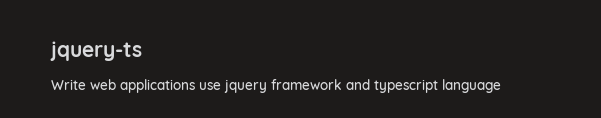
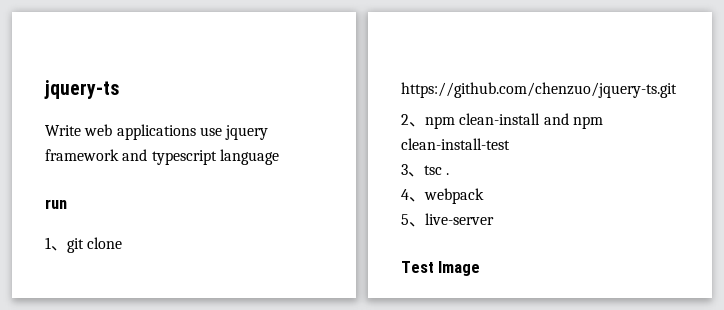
(501, 86) none -> [45,199,67,209] [45,237,123,253] [401,82,677,98] [401,113,603,129] [401,138,510,150] [401,164,450,177] [401,188,484,204] [401,213,494,227] [401,261,481,276] // run // 1、git clone https://github.com/chenzuo/jquery-ts.git // 2、npm clean-install and npm clean-install-test // 3、tsc . // 4、webpack // 5、live-server // Test Image

